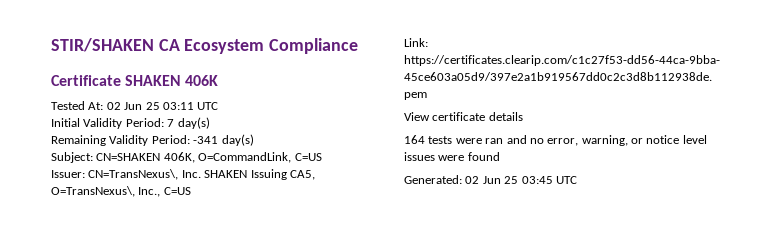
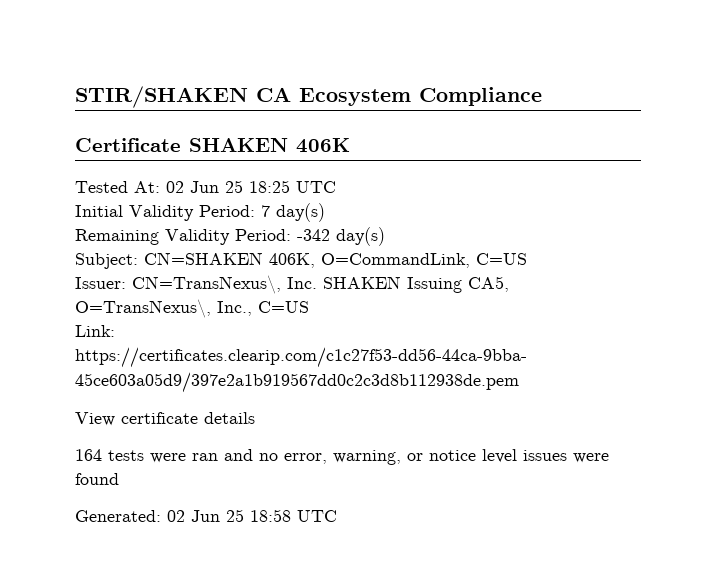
[162,102,194,110] 03:11 -> [249,180,290,193] 18:25
[193,136,219,144] -341 -> [297,229,330,241] -342
[521,176,553,184] 03:45 -> [250,509,291,522] 18:58

